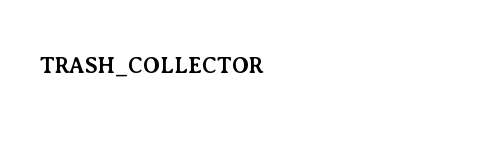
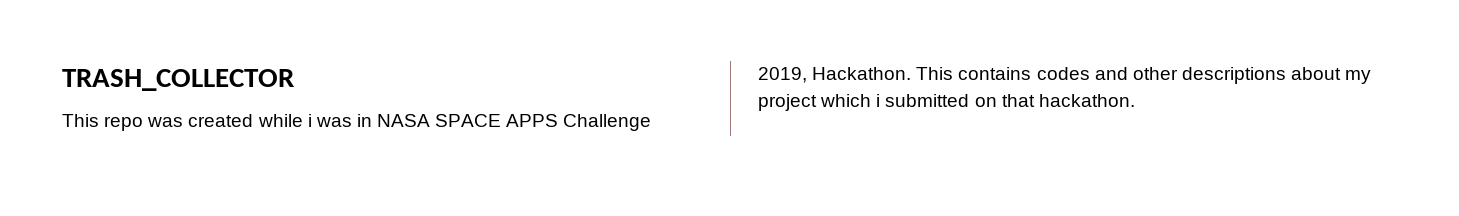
(264, 67) none -> [62,114,652,131] [758,67,1372,84] [758,94,1135,111] // This repo was created while i was in NASA SPACE APPS Challenge 2019, Hackathon. This contains codes and other descriptions about my project which i submitted on that hackathon.

